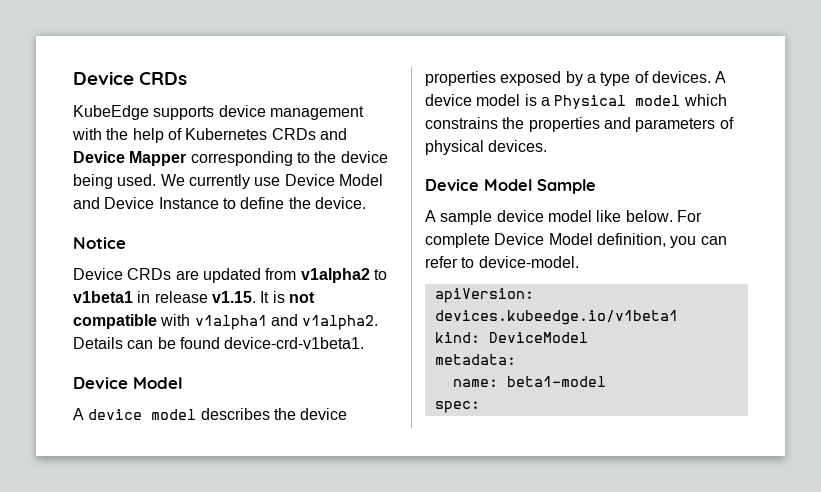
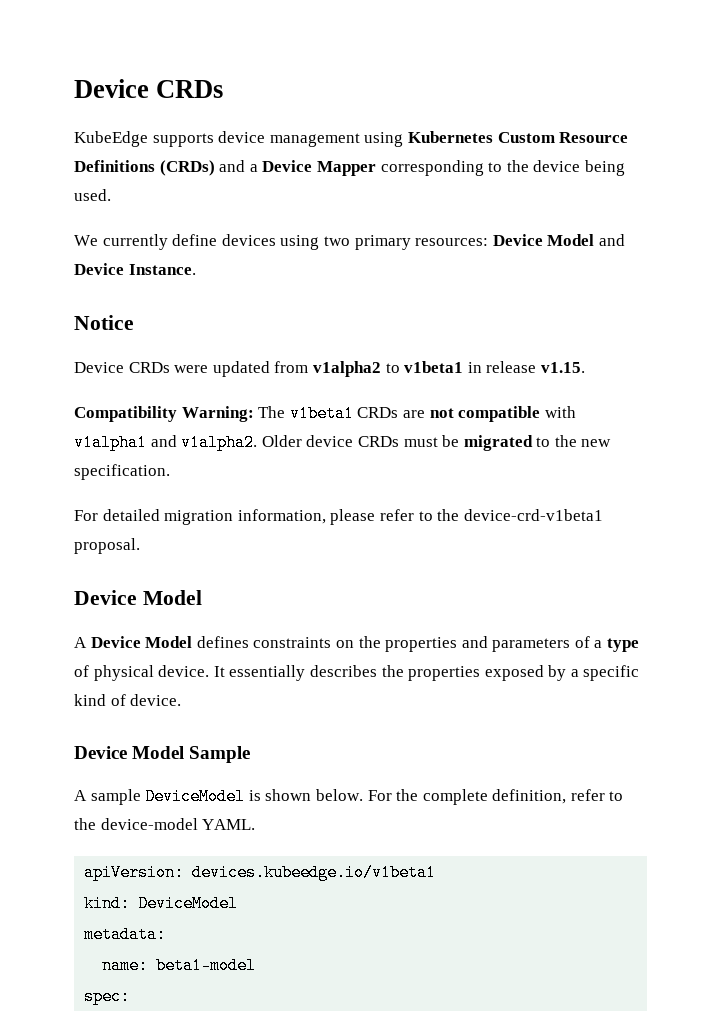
[72,128,347,143] with the help of Kubernetes CRDs and -> [364,131,629,147] [74,160,258,176] using Kubernetes Custom Resource Definitions (CRDs) and a
(157, 180) none -> (111, 195) //
[254,174,383,186] [73,197,366,209] use Device Model and Device Instance to define the device. -> [172,234,625,250] [74,263,196,275] define devices using two primary resources: Device Model and Device Instance.
[175,270,199,280] are -> [174,365,209,373] were
[260,291,285,303] It is -> [74,405,425,422] // Compatibility Warning: The v1beta1 CRDs are
[73,337,365,349] [73,377,183,389] [73,408,348,420] [425,71,727,86] [425,94,727,109] [425,117,498,129] Details can be found device-crd-v1beta1. // Device Model // A device model describes the device properties exposed by a type of devices. A device model is a Physical model which constrains -> [261,435,612,451] [74,464,170,480] [74,509,603,525] [74,538,140,554] [74,590,202,605] [74,636,354,648] Older device CRDs must be migrated to the new specification. // For detailed migration information, please refer to the device-crd-v1beta1 proposal. // Device Model // A Device Model defines constraints on
[425,140,548,155] physical devices. -> [594,638,640,652] [74,665,640,681] [74,694,182,706] a type of physical device. It essentially describes the properties exposed by a specific kind of device.
[496,210,702,222] [425,233,727,248] [425,256,579,268] device model like below. For complete Device Model definition, you can refer to device-model. -> [145,788,624,805] [74,818,256,830] DeviceModel is shown below. For the complete definition, refer to the device-model YAML.

